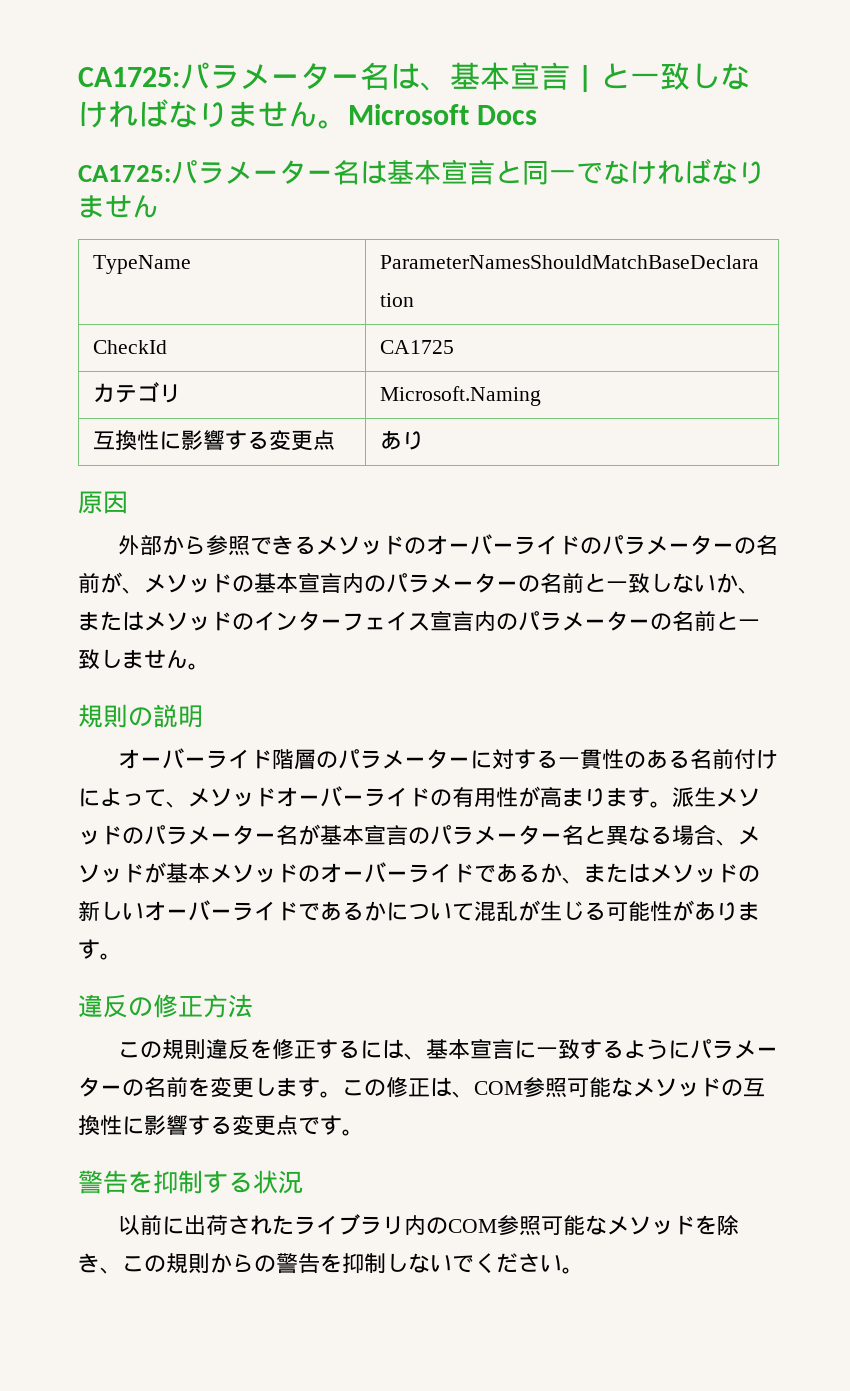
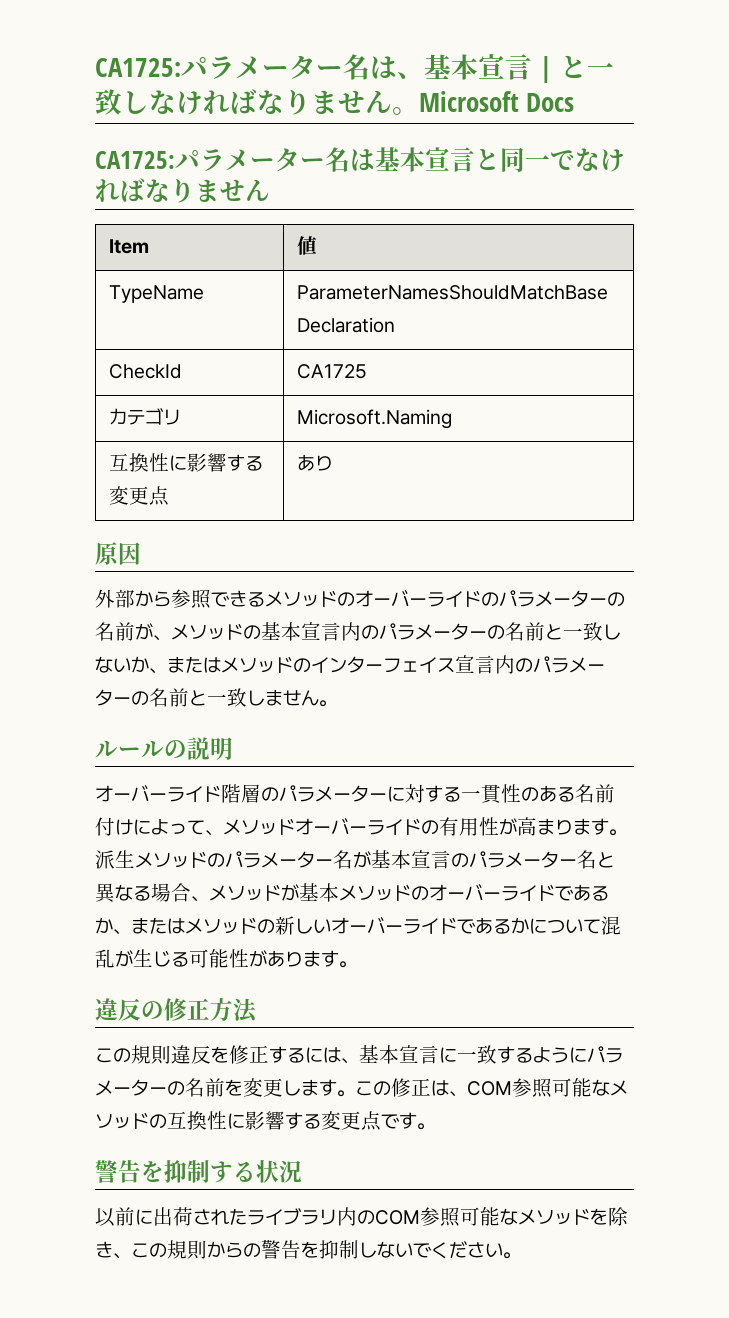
(159, 206) none -> [109,239,150,254] [297,236,318,255] // Item | 値
[78,704,128,728] 規則 -> [95,741,164,758] ルール

